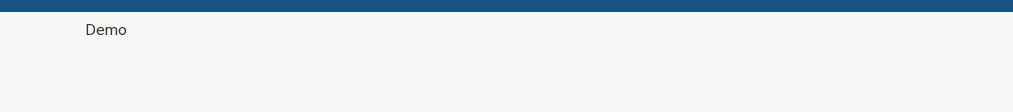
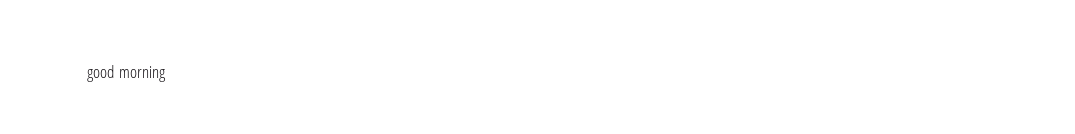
[85,24,127,35] Demo -> [87,65,166,82] good morning

